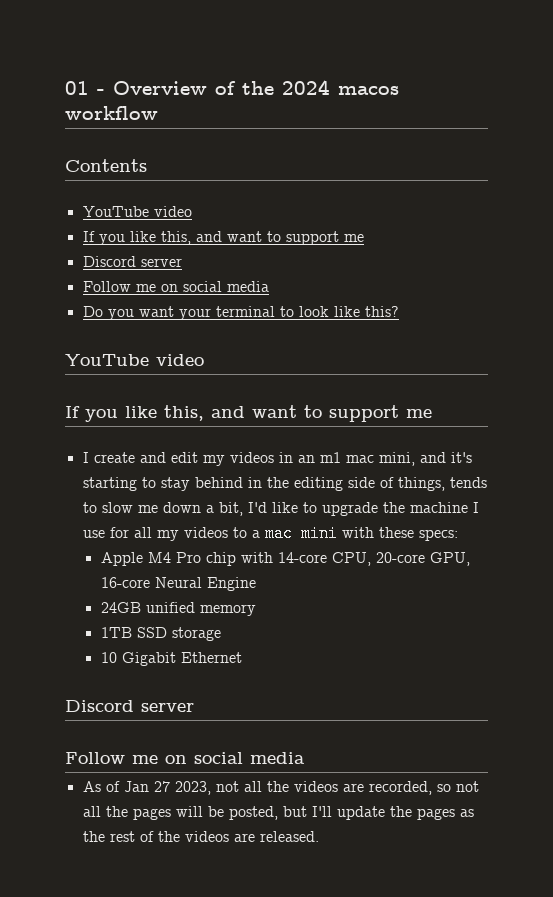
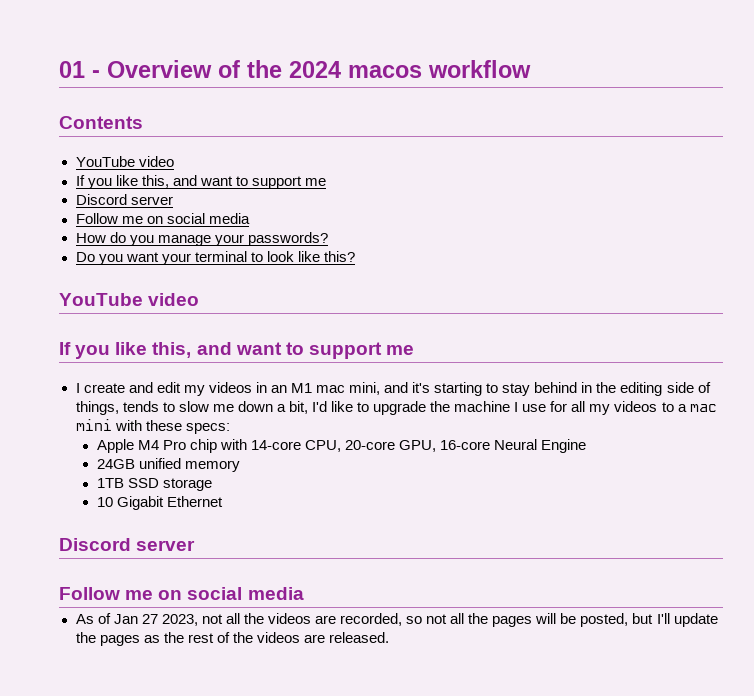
(269, 286) none -> [75,232,328,246] // How do you manage your passwords?
[319,452,341,463] m1 -> [290,383,312,393] M1

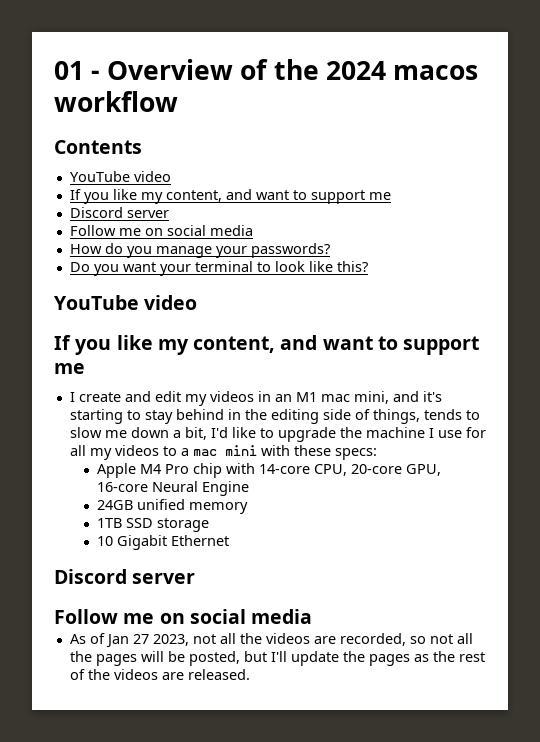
[141,175,169,188] this, -> [140,190,222,204] my content,
[152,342,192,358] this, -> [157,336,276,355] my content,

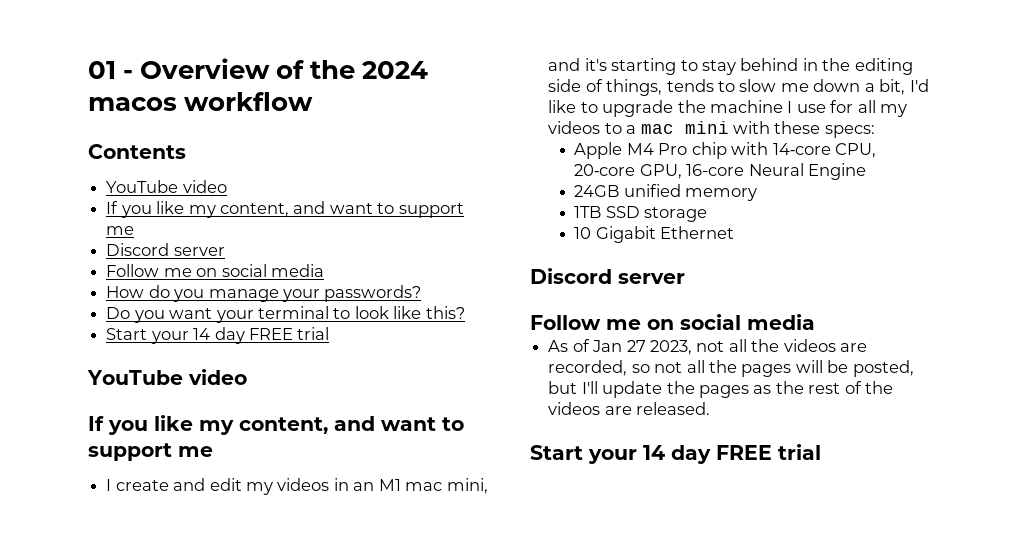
(368, 266) none -> [106,327,330,344] // Start your 14 day FREE trial
(250, 674) none -> [530,444,821,464] // Start your 14 day FREE trial

